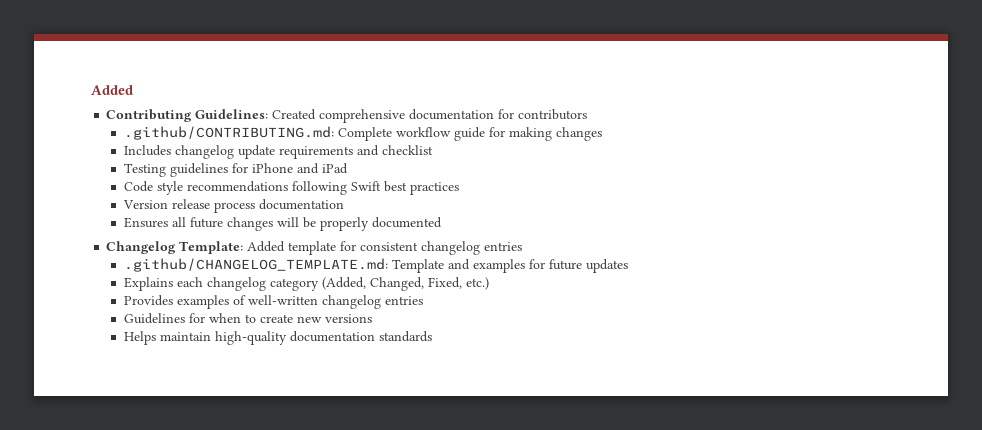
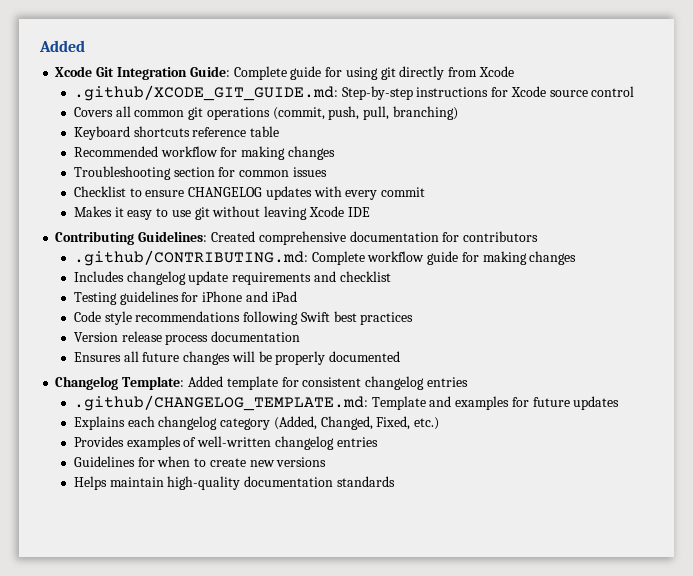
[91,85,133,95] Added -> [39,40,85,52] [55,66,514,80] [73,85,635,101] [73,106,458,120] [73,126,280,140] [73,146,335,160] [73,166,327,180] [73,186,426,200] [73,206,370,220] Added // Xcode Git Integration Guide: Complete guide for using git directly from Xcode // .github/XCODE_GIT_GUIDE.md: Step-by-step instructions for Xcode source control // Covers all common git operations (commit, push, pull, branching) // Keyboard shortcuts reference table // Recommended workflow for making changes // Troubleshooting section for common issues // Checklist to ensure CHANGELOG updates with every commit // Makes it easy to use git without leaving Xcode IDE

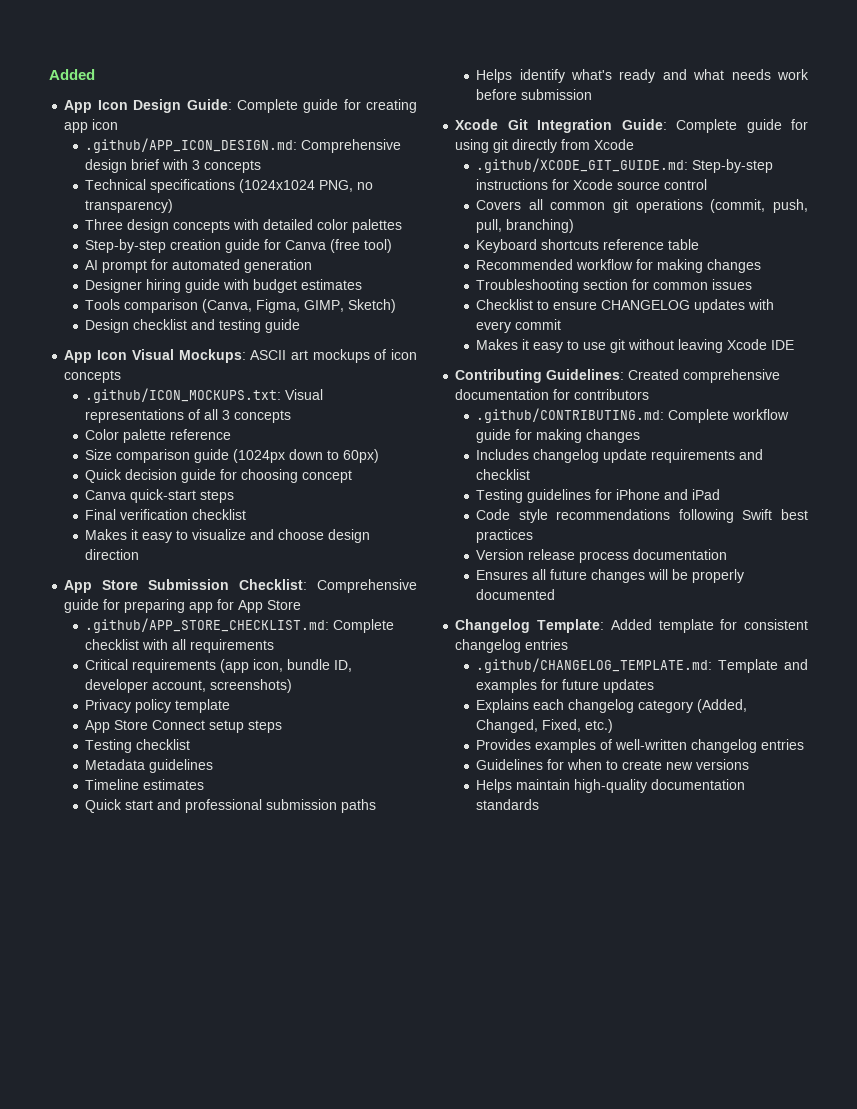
[39,40,85,52] Added -> [49,69,95,80] [64,99,417,113] [64,119,119,133] [85,138,402,153] [85,159,262,173] [85,179,374,193] [85,199,174,213] [85,219,403,233] [85,239,393,253] [85,259,313,273] [85,279,363,293] [85,299,397,313] [85,319,301,333] [64,349,417,363] [64,370,122,383] [85,388,324,403] [85,409,292,423] [85,429,232,443] [85,449,380,463] [85,469,353,483] [85,489,235,503] [85,509,247,520] [85,529,371,543] [85,549,140,560] [64,579,417,593] [64,599,302,613] [85,618,395,633] [85,639,275,653] [85,659,353,673] [85,679,293,693] [85,699,231,713] [85,720,283,733] [85,739,191,753] [85,759,214,773] [85,779,205,790] [85,799,377,813] [476,69,809,83] [476,89,593,100] Added // App Icon Design Guide: Complete guide for creating app icon // .github/APP_ICON_DESIGN.md: Comprehensive design brief with 3 concepts // Technical specifications (1024x1024 PNG, no transparency) // Three design concepts with detailed color palettes // Step-by-step creation guide for Canva (free tool) // AI prompt for automated generation // Designer hiring guide with budget estimates // Tools comparison (Canva, Figma, GIMP, Sketch) // Design checklist and testing guide // App Icon Visual Mockups: ASCII art mockups of icon concepts // .github/ICON_MOCKUPS.txt: Visual representations of all 3 concepts // Color palette reference // Size comparison guide (1024px down to 60px) // Quick decision guide for choosing concept // Canva quick-start steps // Final verification checklist // Makes it easy to visualize and choose design direction // App Store Submission Checklist: Comprehensive guide for preparing app for App Store // .github/APP_STORE_CHECKLIST.md: Complete checklist with all requirements // Critical requirements (app icon, bundle ID, developer account, screenshots) // Privacy policy template // App Store Connect setup steps // Testing checklist // Metadata guidelines // Timeline estimates // Quick start and professional submission paths // Helps identify what's ready and what needs work before submission

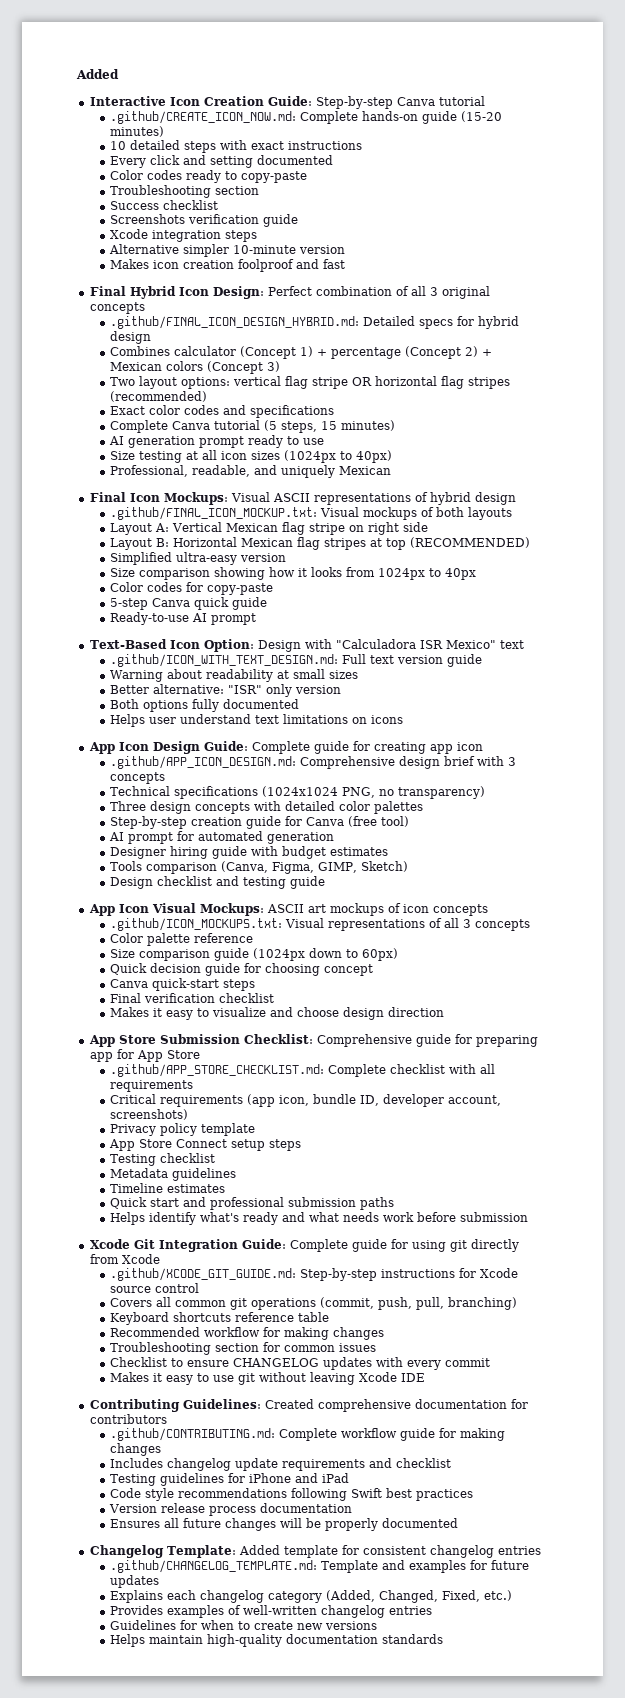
[49,69,95,80] Added -> [76,69,119,79] [89,96,485,109] [110,111,503,124] [110,126,165,137] [110,140,363,153] [110,155,334,168] [110,170,308,183] [110,185,260,198] [110,200,219,210] [110,214,299,227] [110,229,258,242] [109,244,346,257] [110,259,346,272] [89,286,490,299] [89,302,145,314] [110,316,520,329] [110,331,152,344] [110,346,493,359] [110,361,281,374] [110,376,511,389] [110,391,208,402] [110,405,335,418] [110,420,396,433] [109,435,325,448] [110,450,393,463] [110,465,392,478] [89,492,516,505] [110,507,513,520] [110,522,429,535] [110,537,531,550] [110,552,287,565] [110,567,477,580] [110,582,274,595] [110,597,268,610] [110,612,257,625] [89,639,524,652] [110,654,483,667] [110,669,359,682] [110,684,342,697] [110,699,300,712] [110,714,404,727] Added // Interactive Icon Creation Guide: Step-by-step Canva tutorial // .github/CREATE_ICON_NOW.md: Complete hands-on guide (15-20 minutes) // 10 detailed steps with exact instructions // Every click and setting documented // Color codes ready to copy-paste // Troubleshooting section // Success checklist // Screenshots verification guide // Xcode integration steps // Alternative simpler 10-minute version // Makes icon creation foolproof and fast // Final Hybrid Icon Design: Perfect combination of all 3 original concepts // .github/FINAL_ICON_DESIGN_HYBRID.md: Detailed specs for hybrid design // Combines calculator (Concept 1) + percentage (Concept 2) + Mexican colors (Concept 3) // Two layout options: vertical flag stripe OR horizontal flag stripes (recommended) // Exact color codes and specifications // Complete Canva tutorial (5 steps, 15 minutes) // AI generation prompt ready to use // Size testing at all icon sizes (1024px to 40px) // Professional, readable, and uniquely Mexican // Final Icon Mockups: Visual ASCII representations of hybrid design // .github/FINAL_ICON_MOCKUP.txt: Visual mockups of both layouts // Layout A: Vertical Mexican flag stripe on right side // Layout B: Horizontal Mexican flag stripes at top (RECOMMENDED) // Simplified ultra-easy version // Size comparison showing how it looks from 1024px to 40px // Color codes for copy-paste // 5-step Canva quick guide // Ready-to-use AI prompt // Text-Based Icon Option: Design with "Calculadora ISR Mexico" text // .github/ICON_WITH_TEXT_DESIGN.md: Full text version guide // Warning about readability at small sizes // Better alternative: "ISR" only version // Both options fully documented // Helps user understand text limitations on icons

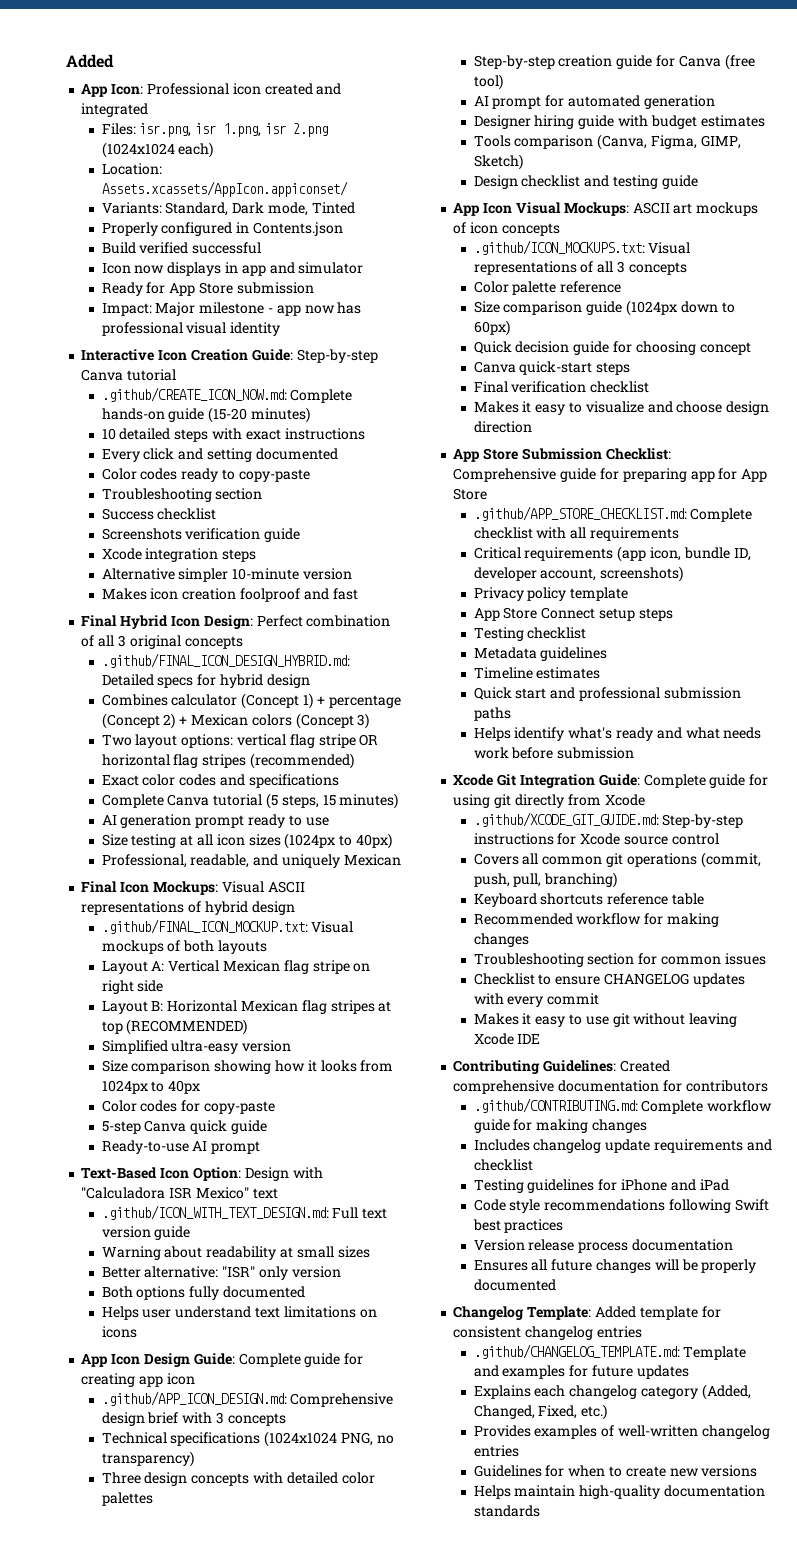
[76,69,119,79] Added -> [66,54,114,68] [81,83,342,97] [81,103,149,117] [101,123,328,137] [101,142,214,158] [101,163,162,175] [101,181,348,197] [101,202,355,216] [101,222,343,236] [101,242,262,254] [101,262,364,276] [101,282,314,296] [101,302,362,316] [101,322,281,336] Added // App Icon: Professional icon created and integrated // Files: isr.png, isr 1.png, isr 2.png (1024x1024 each) // Location: Assets.xcassets/AppIcon.appiconset/ // Variants: Standard, Dark mode, Tinted // Properly configured in Contents.json // Build verified successful // Icon now displays in app and simulator // Ready for App Store submission // Impact: Major milestone - app now has professional visual identity

